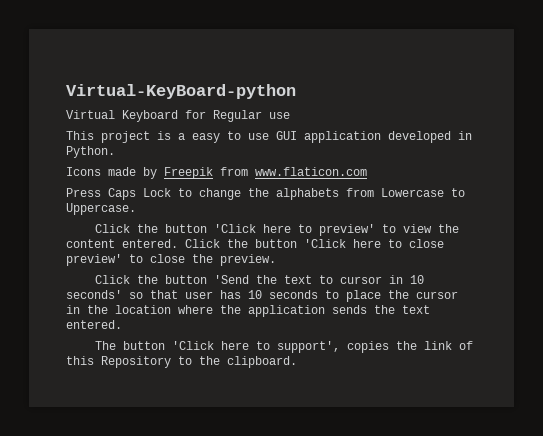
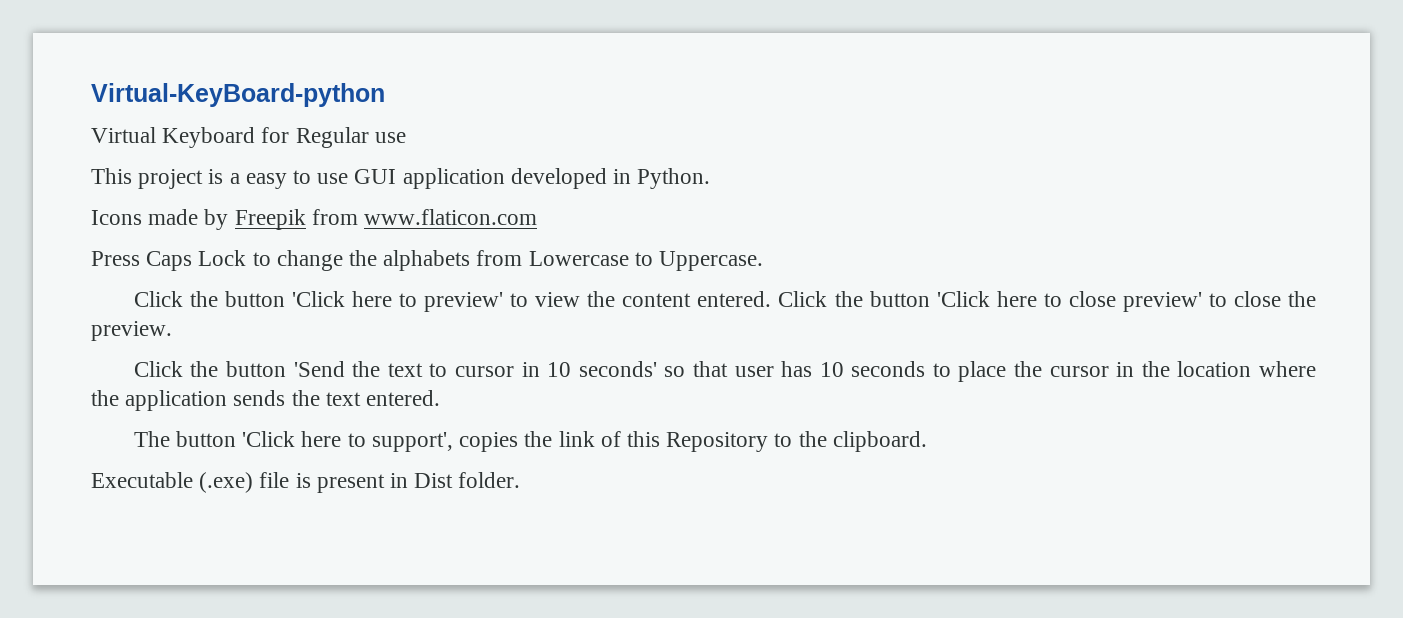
(297, 362) none -> [91,472,521,493] // Executable (.exe) file is present in Dist folder.

